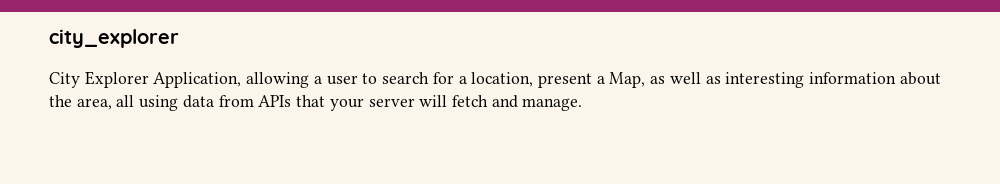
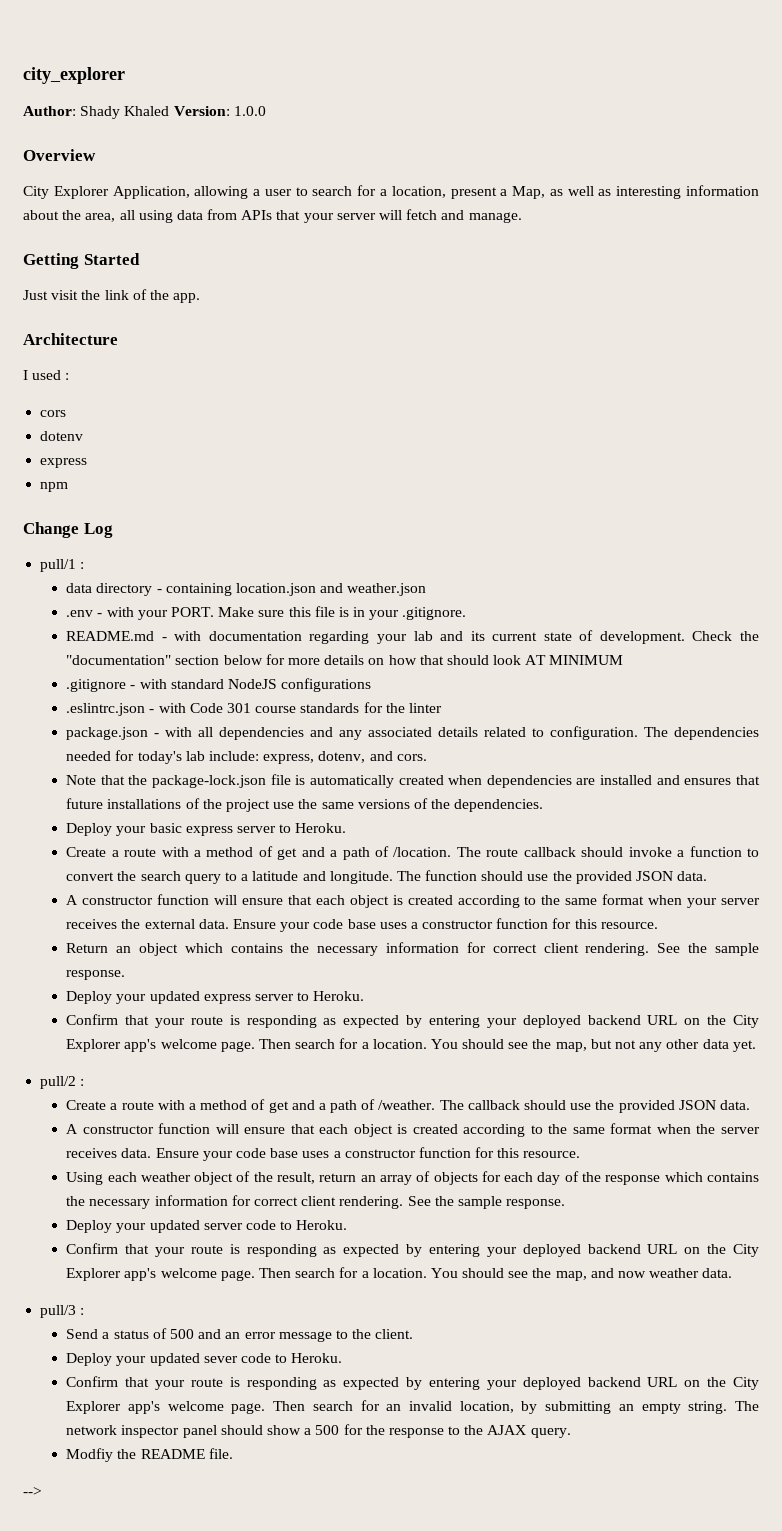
(179, 38) none -> [23,106,266,119] [23,149,96,161] // Author: Shady Khaled Version: 1.0.0 // Overview
(583, 104) none -> [23,253,140,269] [23,289,201,303] [23,333,118,345] [23,370,70,380] [40,410,67,417] [40,431,84,441] [40,458,88,468] [40,482,69,492] [23,522,113,538] [40,559,85,572] [66,583,427,596] [66,606,467,620] [66,630,759,644] [66,654,624,665] [66,678,372,692] [66,702,442,716] [66,726,760,740] [66,750,427,764] [66,774,760,788] [66,798,544,812] [66,823,347,836] [66,846,759,860] [66,870,708,884] [66,894,761,908] [66,918,658,932] [66,942,760,956] [66,970,126,980] [66,991,365,1004] [66,1014,759,1028] [66,1038,756,1052] [40,1076,85,1089] [66,1099,750,1113] [66,1123,761,1137] [66,1147,581,1161] [66,1171,759,1185] [66,1195,566,1209] [66,1220,348,1233] [66,1243,759,1257] [66,1267,733,1281] [40,1305,85,1318] [66,1328,414,1342] [66,1353,343,1366] [66,1376,759,1390] [66,1400,759,1414] [66,1424,571,1438] [66,1448,233,1462] [23,1487,42,1496] // Getting Started // Just visit the link of the app. // Architecture // I used : // cors // dotenv // express // npm // Change Log // pull/1 : // data directory - containing location.json and weather.json // .env - with your PORT. Make sure this file is in your .gitignore. // README.md - with documentation regarding your lab and its current state of development. Check the "documentation" section below for more details on how that should look AT MINIMUM // .gitignore - with standard NodeJS configurations // .eslintrc.json - with Code 301 course standards for the linter // package.json - with all dependencies and any associated details related to configuration. The dependencies needed for today's lab include: express, dotenv, and cors. // Note that the package-lock.json file is automatically created when dependencies are installed and ensures that future installations of the project use the same versions of the dependencies. // Deploy your basic express server to Heroku. // Create a route with a method of get and a path of /location. The route callback should invoke a function to convert the search query to a latitude and longitude. The function should use the provided JSON data. // A constructor function will ensure that each object is created according to the same format when your server receives the external data. Ensure your code base uses a constructor function for this resource. // Return an object which contains the necessary information for correct client rendering. See the sample response. // Deploy your updated express server to Heroku. // Confirm that your route is responding as expected by entering your deployed backend URL on the City Explorer app's welcome page. Then search for a location. You should see the map, but not any other data yet. // pull/2 : // Create a route with a method of get and a path of /weather. The callback should use the provided JSON data. // A constructor function will ensure that each object is created according to the same format when the server receives data. Ensure your code base uses a constructor function for this resource. // Using each weather object of the result, return an array of objects for each day of the response which contains the necessary information for correct client rendering. See the sample response. // Deploy your updated server code to Heroku. // Confirm that your route is responding as expected by entering your deployed backend URL on the City Explorer app's welcome page. Then search for a location. You should see the map, and now weather data. // pull/3 : // Send a status of 500 and an error message to the client. // Deploy your updated sever code to Heroku. // Confirm that your route is responding as expected by entering your deployed backend URL on the City Explorer app's welcome page. Then search for an invalid location, by submitting an empty string. The network inspector panel should show a 500 for the response to the AJAX query. // Modfiy the README file. // -->

